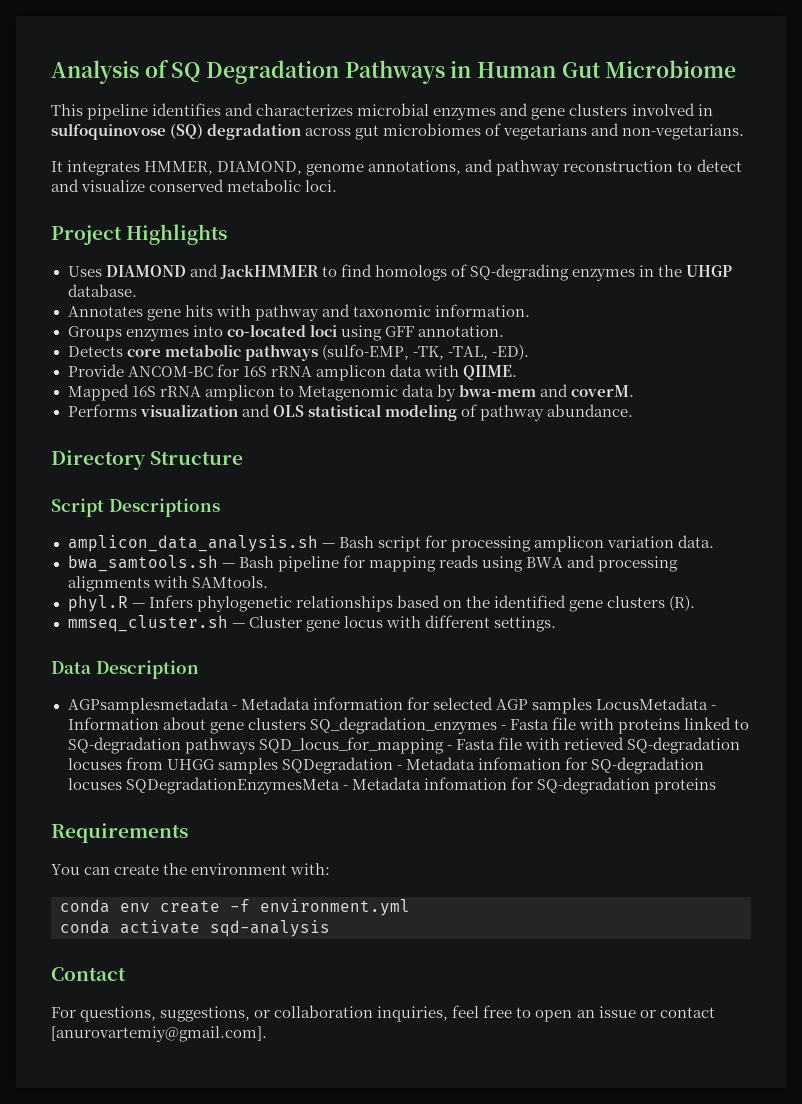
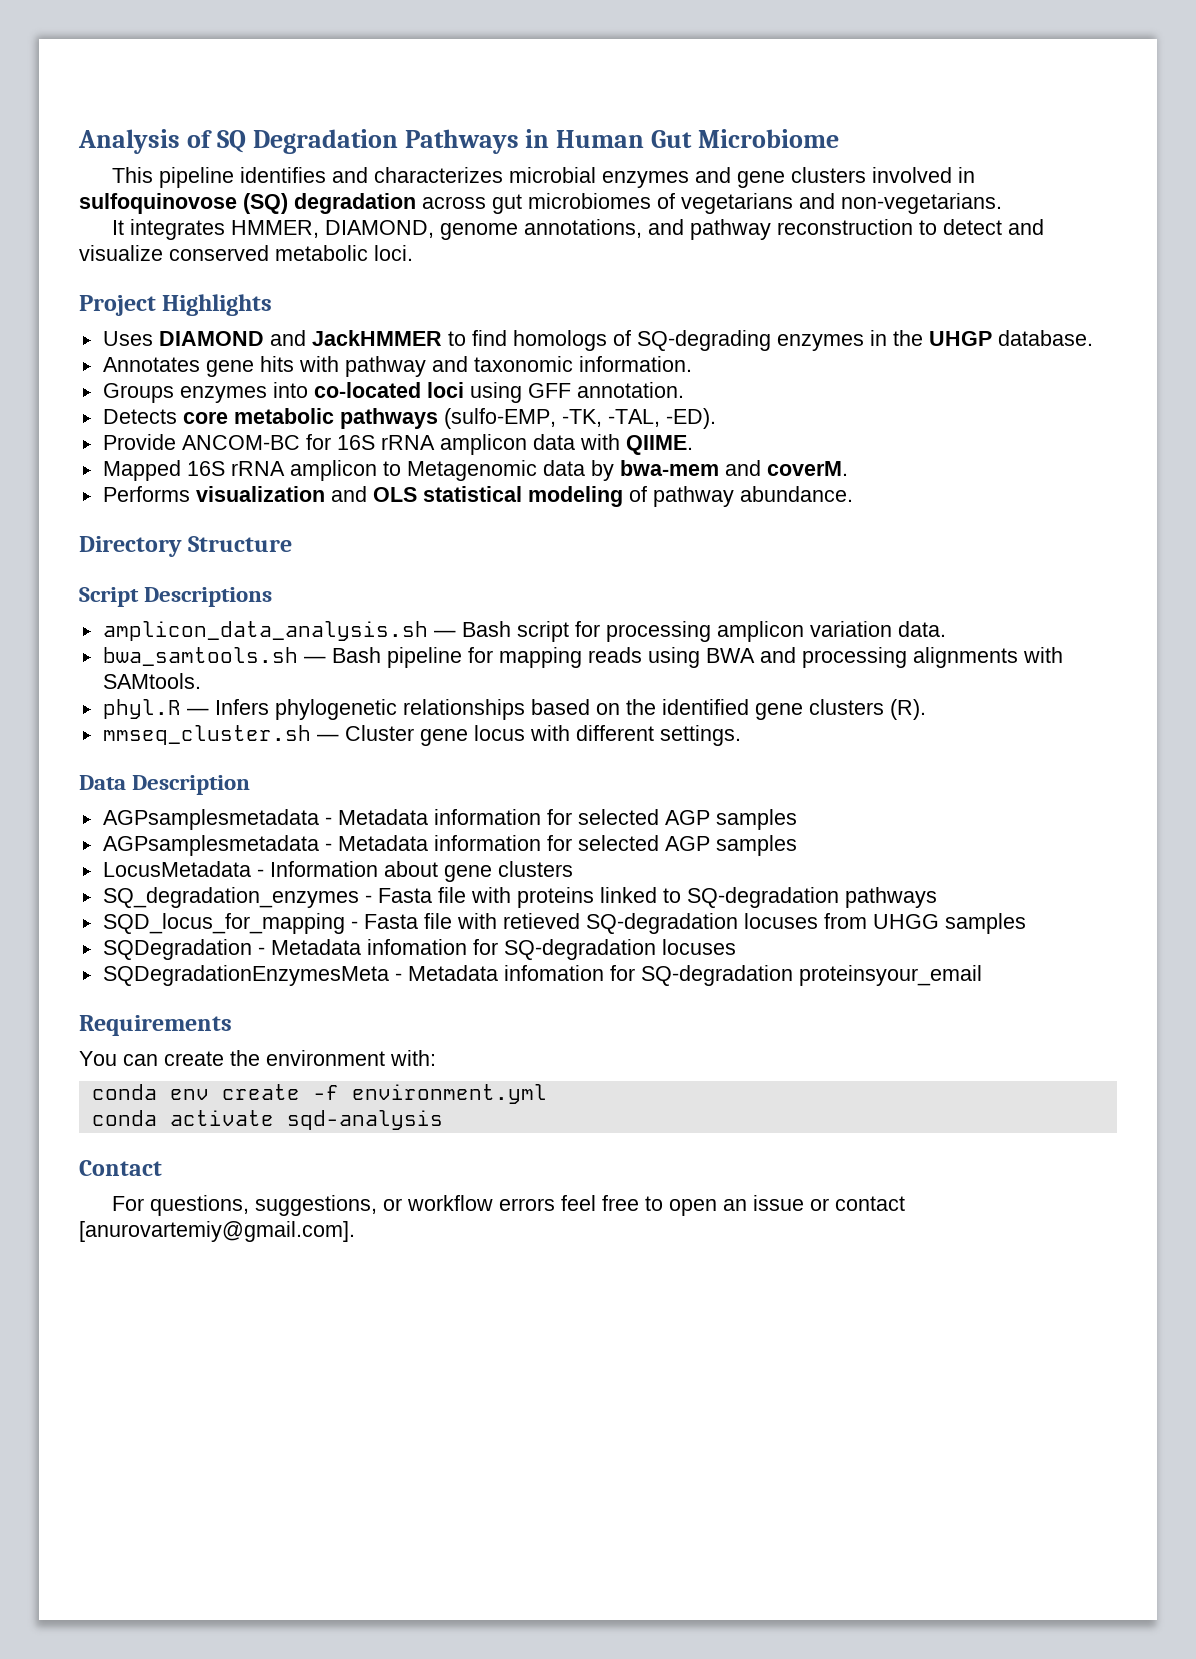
(592, 706) none -> [102,835,797,856] // AGPsamplesmetadata - Metadata information for selected AGP samples //
(306, 724) none -> (573, 869) //
(255, 746) none -> (937, 897) //
(278, 766) none -> (1026, 923) //
(122, 784) none -> (736, 947) //
[653,778,716,794] proteins -> [798,965,982,986] proteinsyour_email
[274,1005,449,1022] collaboration inquiries, -> [406,1195,555,1211] workflow errors

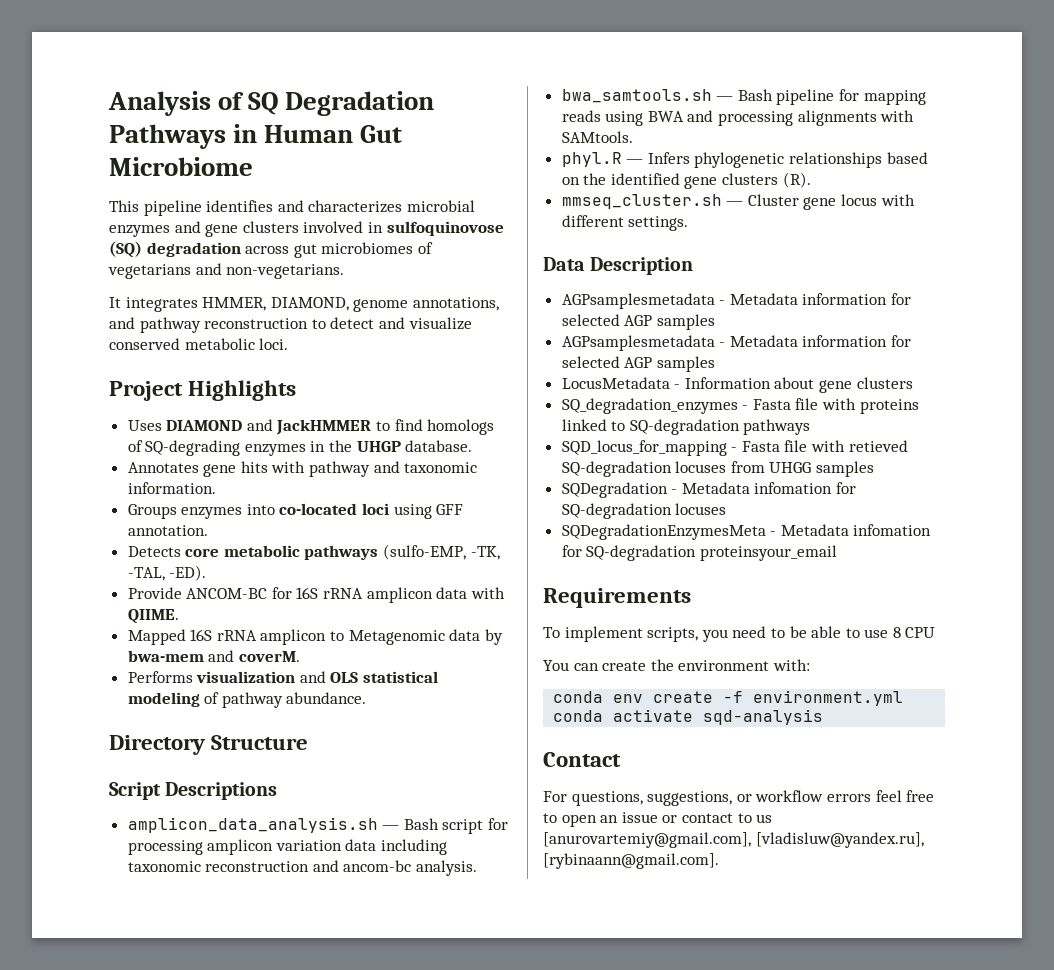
[897,621,946,637] data. -> [345,839,448,855] [127,860,478,876] data including taxonomic reconstruction and ancom-bc analysis.
(232, 1025) none -> [543,626,936,642] // To implement scripts, you need to be able to use 8 CPU
[79,1221,355,1242] [anurovartemiy@gmail.com]. -> [737,813,773,823] [543,832,924,848] [543,853,719,869] to us [anurovartemiy@gmail.com], [vladisluw@yandex.ru], [rybinaann@gmail.com].

